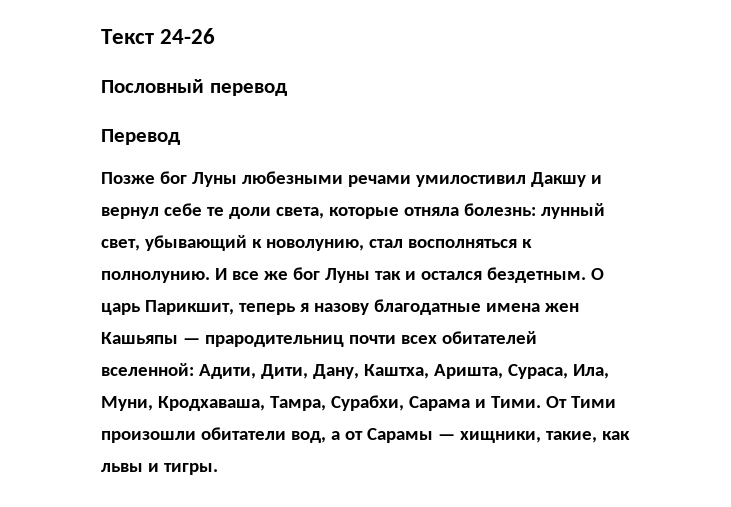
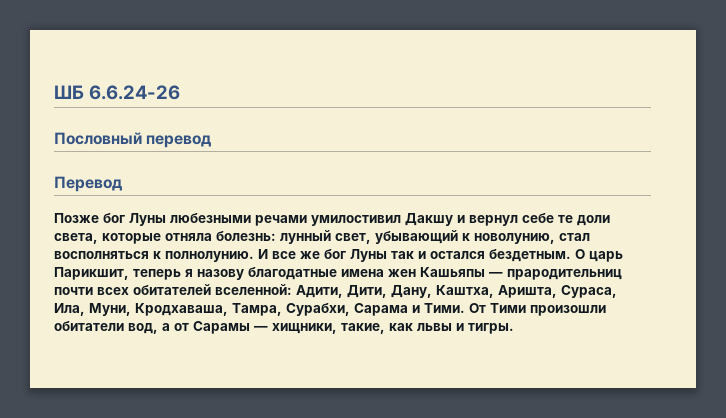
[101,28,216,44] Текст 24-26 -> [54,85,181,100] ШБ 6.6.24-26

